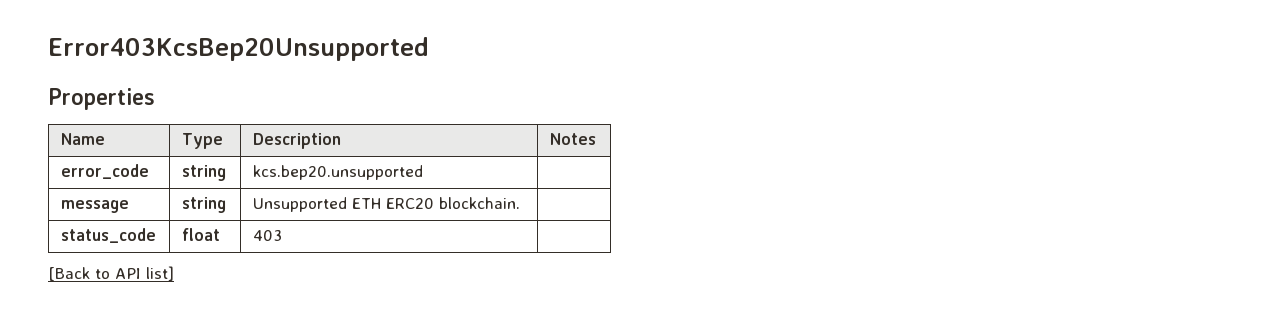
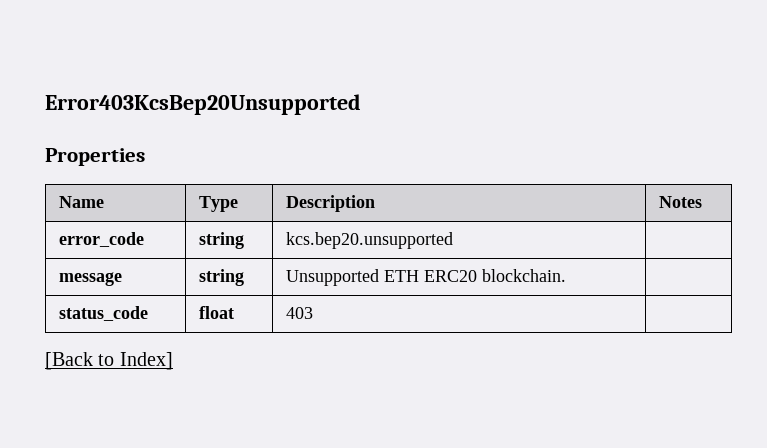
[115,266,174,281] API list] -> [119,352,173,370] Index]

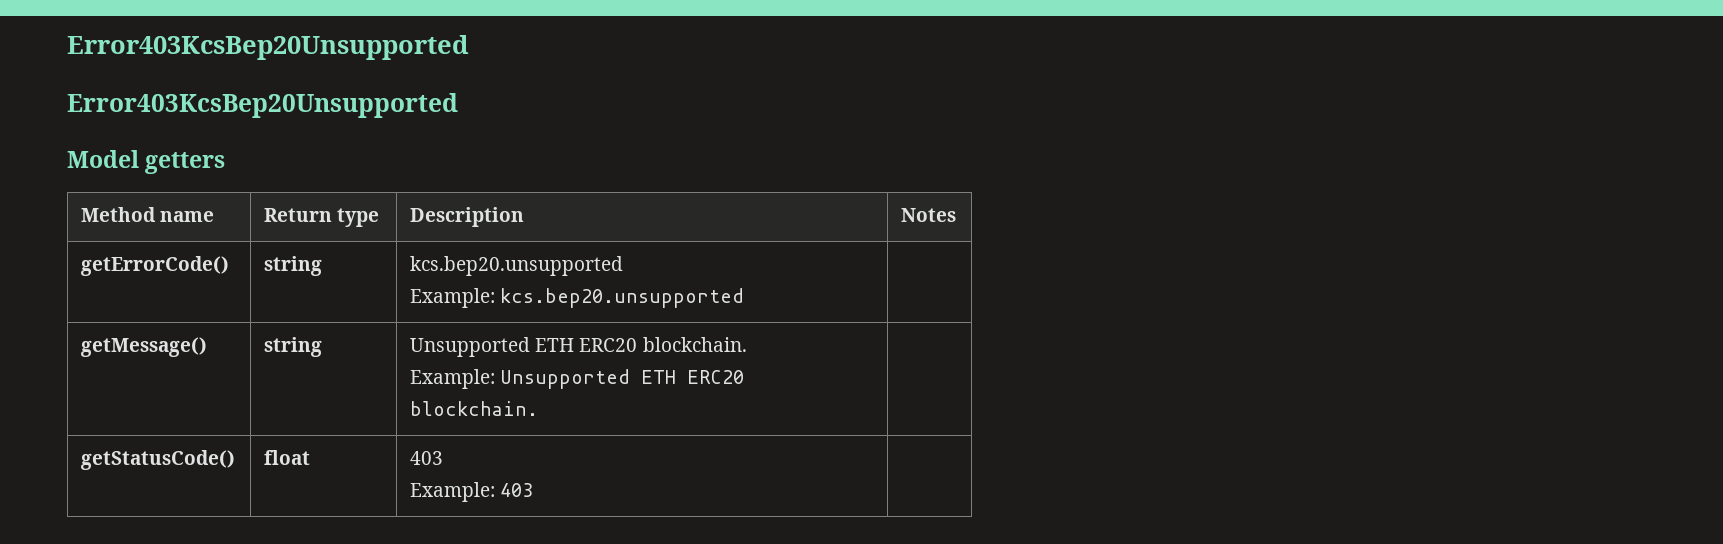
[45,94,361,115] [45,148,145,166] [58,196,104,208] [198,196,238,212] Error403KcsBep20Unsupported // Properties // Name | Type -> [67,35,469,60] [67,93,458,118] [67,150,226,174] [81,207,215,222] [264,208,380,227] Error403KcsBep20Unsupported // Error403KcsBep20Unsupported // Model getters // Method name | Return type
[58,232,144,247] error_code -> [81,256,230,276] getErrorCode()
[58,272,122,286] | // message -> [410,288,745,308] [81,337,208,357] // Example: kcs.bep20.unsupported | // getMessage()
[58,306,148,321] | // status_code -> [410,369,745,389] [410,401,539,416] [81,450,236,470] // Example: Unsupported ETH ERC20 blockchain. | // getStatusCode()
[45,352,173,370] | // [Back to Index] -> [410,482,534,502] // Example: 403 |

